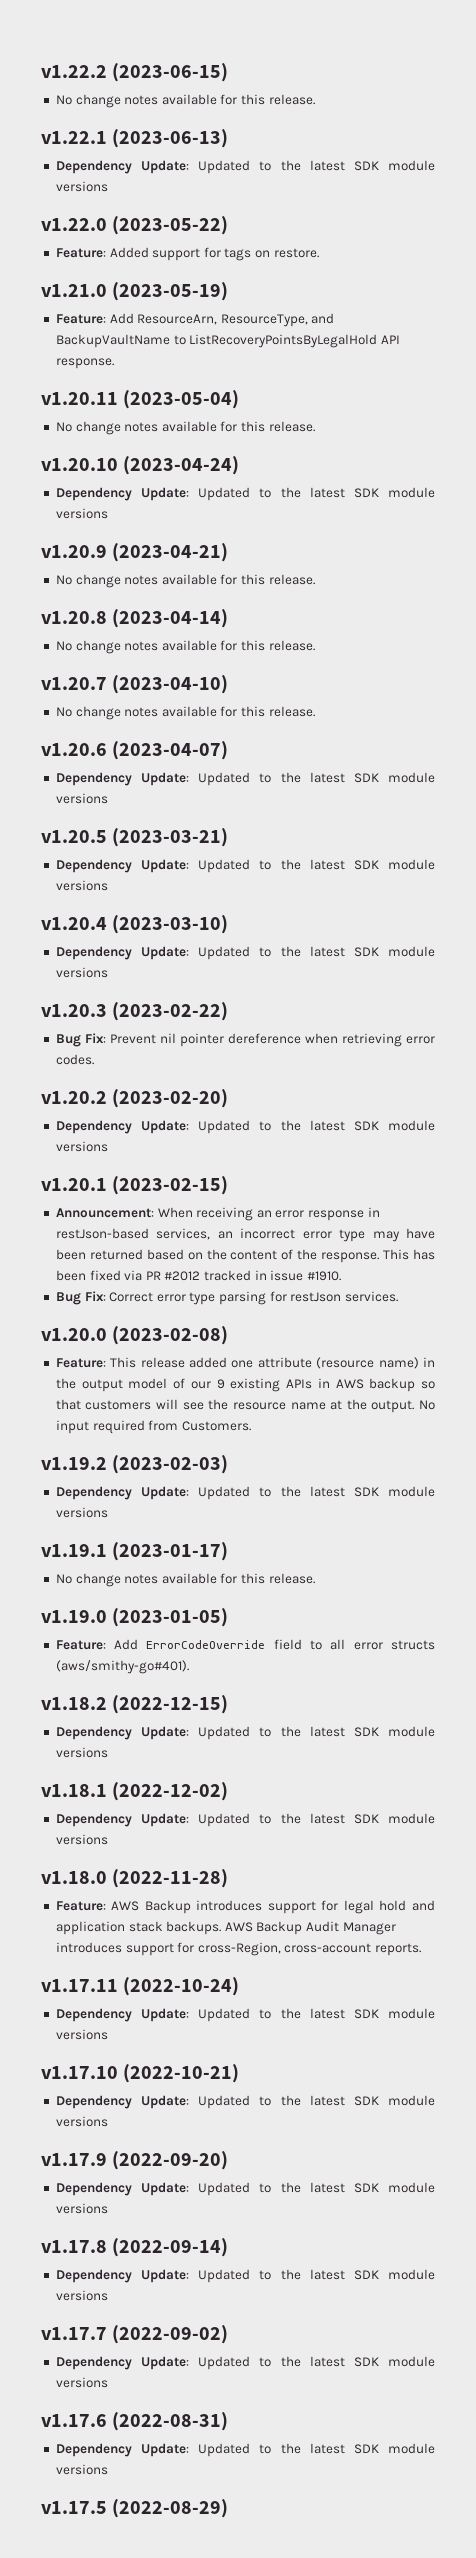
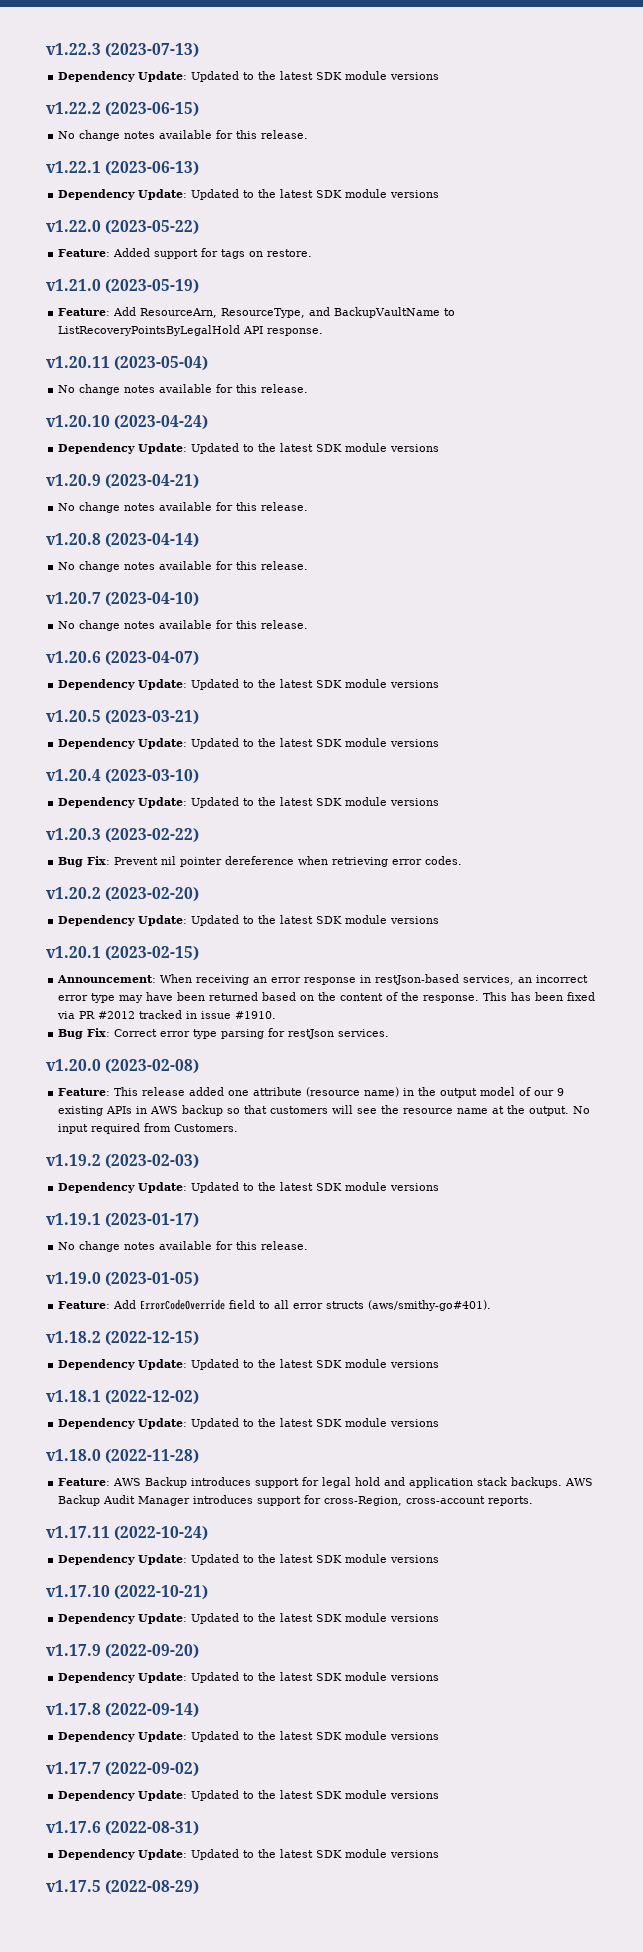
(41, 71) none -> [46,43,200,58] [58,71,440,82] v1.22.3 (2023-07-13) // Dependency Update: Updated to the latest SDK module versions //

